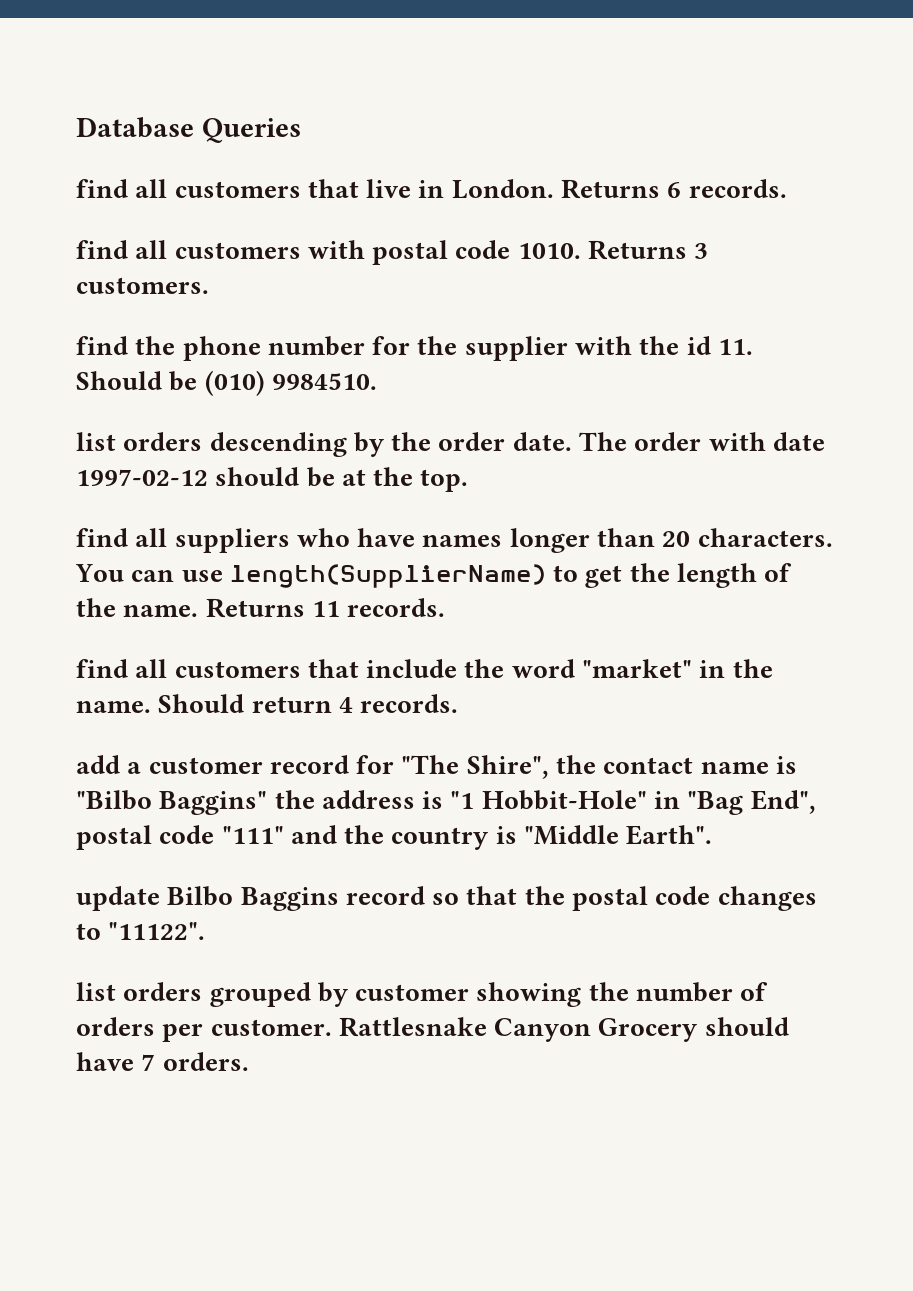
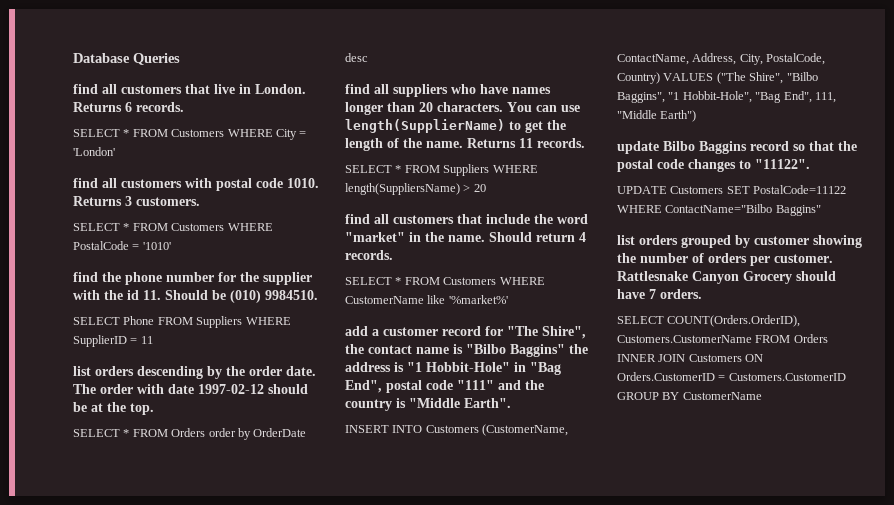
(787, 188) none -> [73,129,307,140] [73,147,115,156] // SELECT * FROM Customers WHERE City = 'London'
(209, 285) none -> [73,223,273,231] [73,241,171,250] // SELECT * FROM Customers WHERE PostalCode = '1010'
(377, 381) none -> [73,316,291,328] [73,335,153,347] // SELECT Phone FROM Suppliers WHERE SupplierID = 11
(469, 480) none -> [73,428,307,440] [345,53,368,62] // SELECT * FROM Orders order by OrderDate desc
(446, 607) none -> [345,164,538,176] [345,183,486,195] // SELECT * FROM Suppliers WHERE length(SuppliersName) > 20
(459, 703) none -> [345,277,545,285] [345,295,508,304] // SELECT * FROM Customers WHERE CustomerName like '%market%'
(713, 835) none -> [345,424,569,436] [617,53,826,65] [617,72,818,84] [617,91,836,103] [617,110,697,122] // INSERT INTO Customers (CustomerName, ContactName, Address, City, PostalCode, Country) VALUES ("The Shire", "Bilbo Baggins", "1 Hobbit-Hole", "Bag End", 111, "Middle Earth")
(206, 931) none -> [617,185,847,194] [617,204,821,216] // UPDATE Customers SET PostalCode=11122 WHERE ContactName="Bilbo Baggins"
(249, 1061) none -> [617,315,801,327] [617,334,828,343] [617,354,764,362] [617,372,846,381] [617,392,762,400] // SELECT COUNT(Orders.OrderID), Customers.CustomerName FROM Orders INNER JOIN Customers ON Orders.CustomerID = Customers.CustomerID GROUP BY CustomerName

